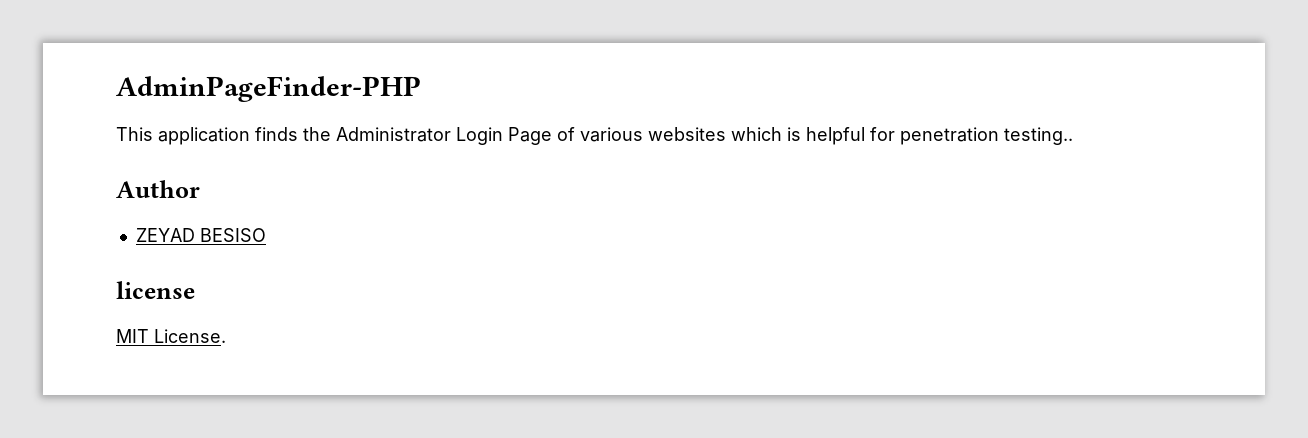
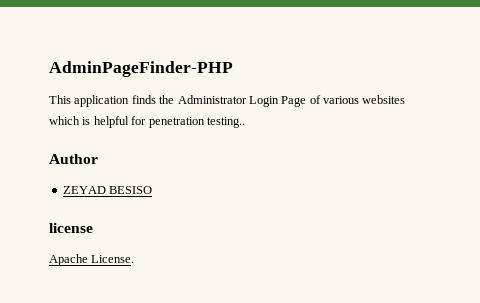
[116,329,149,343] MIT -> [49,254,88,266] Apache

